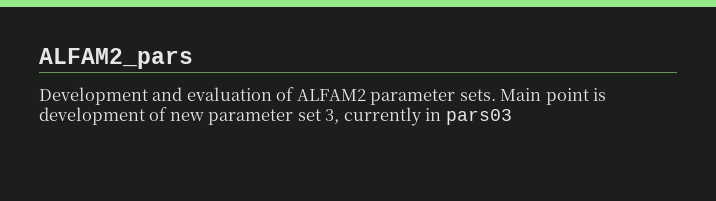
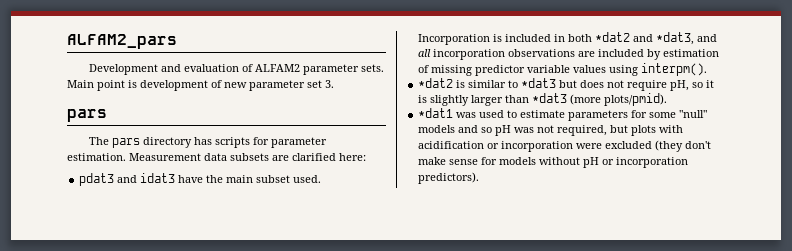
[325,107,512,126] 3, currently in pars03 -> [325,80,334,88] [67,109,107,122] [89,137,328,148] [67,153,366,161] [79,173,322,186] [418,32,718,45] [418,49,720,60] [418,63,708,76] [418,78,715,91] [418,93,668,106] [418,108,708,121] [418,125,684,136] [418,140,712,152] [418,157,689,168] [418,172,480,184] 3. // pars // The pars directory has scripts for parameter estimation. Measurement data subsets are clarified here: // pdat3 and idat3 have the main subset used. Incorporation is included in both *dat2 and *dat3, and all incorporation observations are included by estimation of missing predictor variable values using interpm(). // *dat2 is similar to *dat3 but does not require pH, so it is slightly larger than *dat3 (more plots/pmid). // *dat1 was used to estimate parameters for some "null" models and so pH was not required, but plots with acidification or incorporation were excluded (they don't make sense for models without pH or incorporation predictors).

